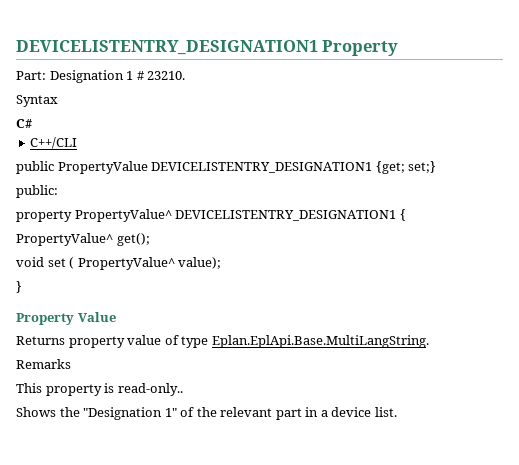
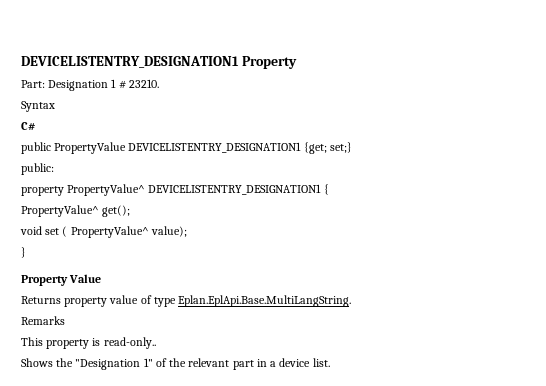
[30,137,78,149] // C++/CLI -> (36, 126) none

